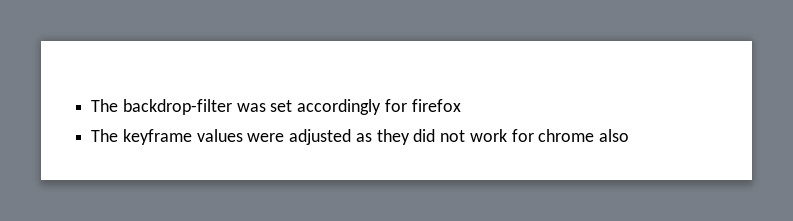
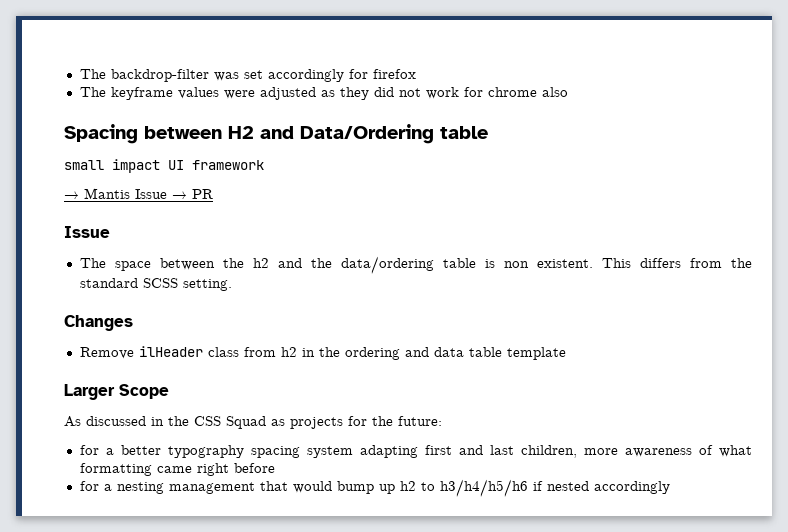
(629, 135) none -> [64,124,488,144] [64,159,264,173] [64,188,213,199] [64,226,110,238] [79,256,752,274] [79,278,232,291] [64,315,133,331] [79,346,566,360] [64,384,169,400] [64,416,442,429] [79,445,752,458] [79,463,275,476] [79,479,670,497] // Spacing between H2 and Data/Ordering table // small impact UI framework // → Mantis Issue → PR // Issue // The space between the h2 and the data/ordering table is non existent. This differs from the standard SCSS setting. // Changes // Remove ilHeader class from h2 in the ordering and data table template // Larger Scope // As discussed in the CSS Squad as projects for the future: // for a better typography spacing system adapting first and last children, more awareness of what formatting came right before // for a nesting management that would bump up h2 to h3/h4/h5/h6 if nested accordingly

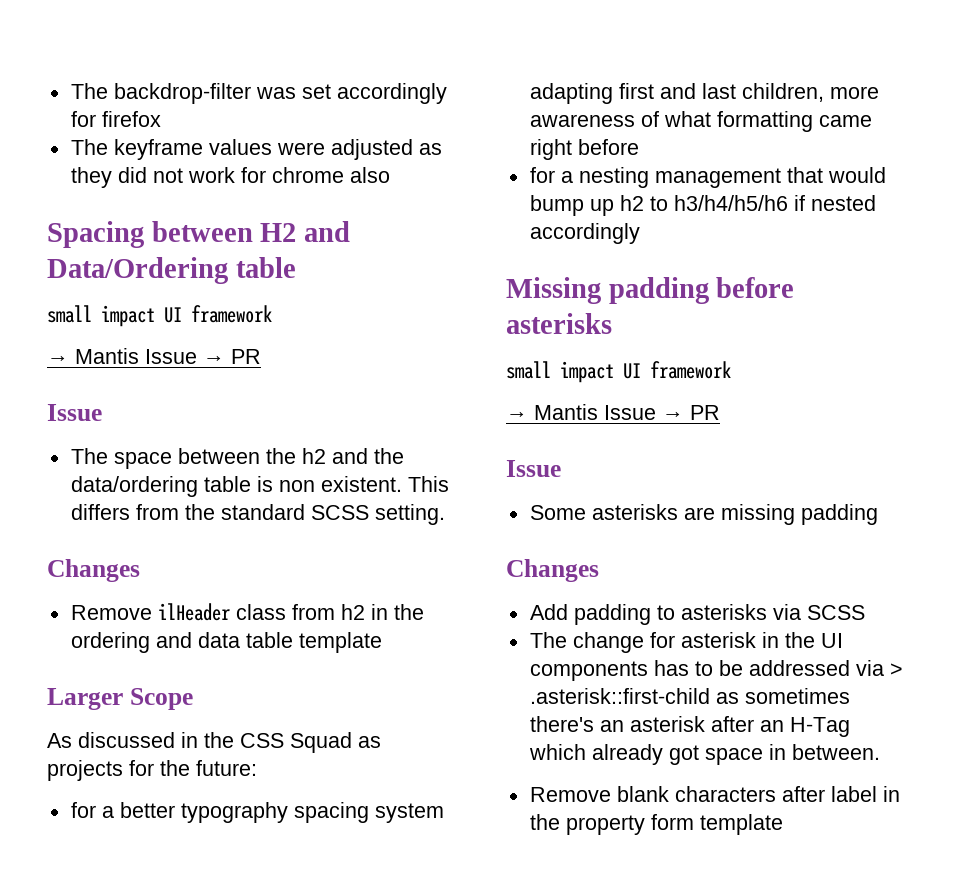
(670, 487) none -> [506,277,795,304] [506,313,612,334] [506,361,731,383] [506,404,720,420] [506,460,561,477] [529,504,878,525] [506,559,599,582] [529,604,865,625] [529,632,843,653] [529,660,903,681] [529,688,850,704] [529,716,850,737] [528,744,880,765] [529,786,900,802] [529,814,783,835] // Missing padding before asterisks // small impact UI framework // → Mantis Issue → PR // Issue // Some asterisks are missing padding // Changes // Add padding to asterisks via SCSS // The change for asterisk in the UI components has to be addressed via > .asterisk::first-child as sometimes there's an asterisk after an H-Tag which already got space in between. // Remove blank characters after label in the property form template

